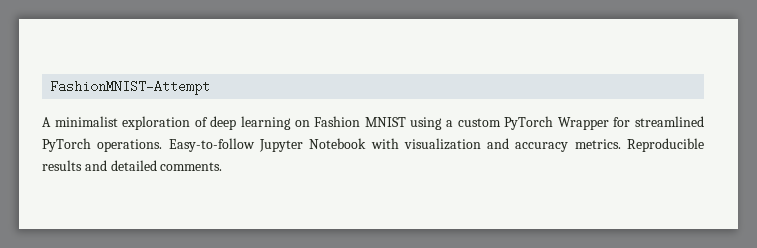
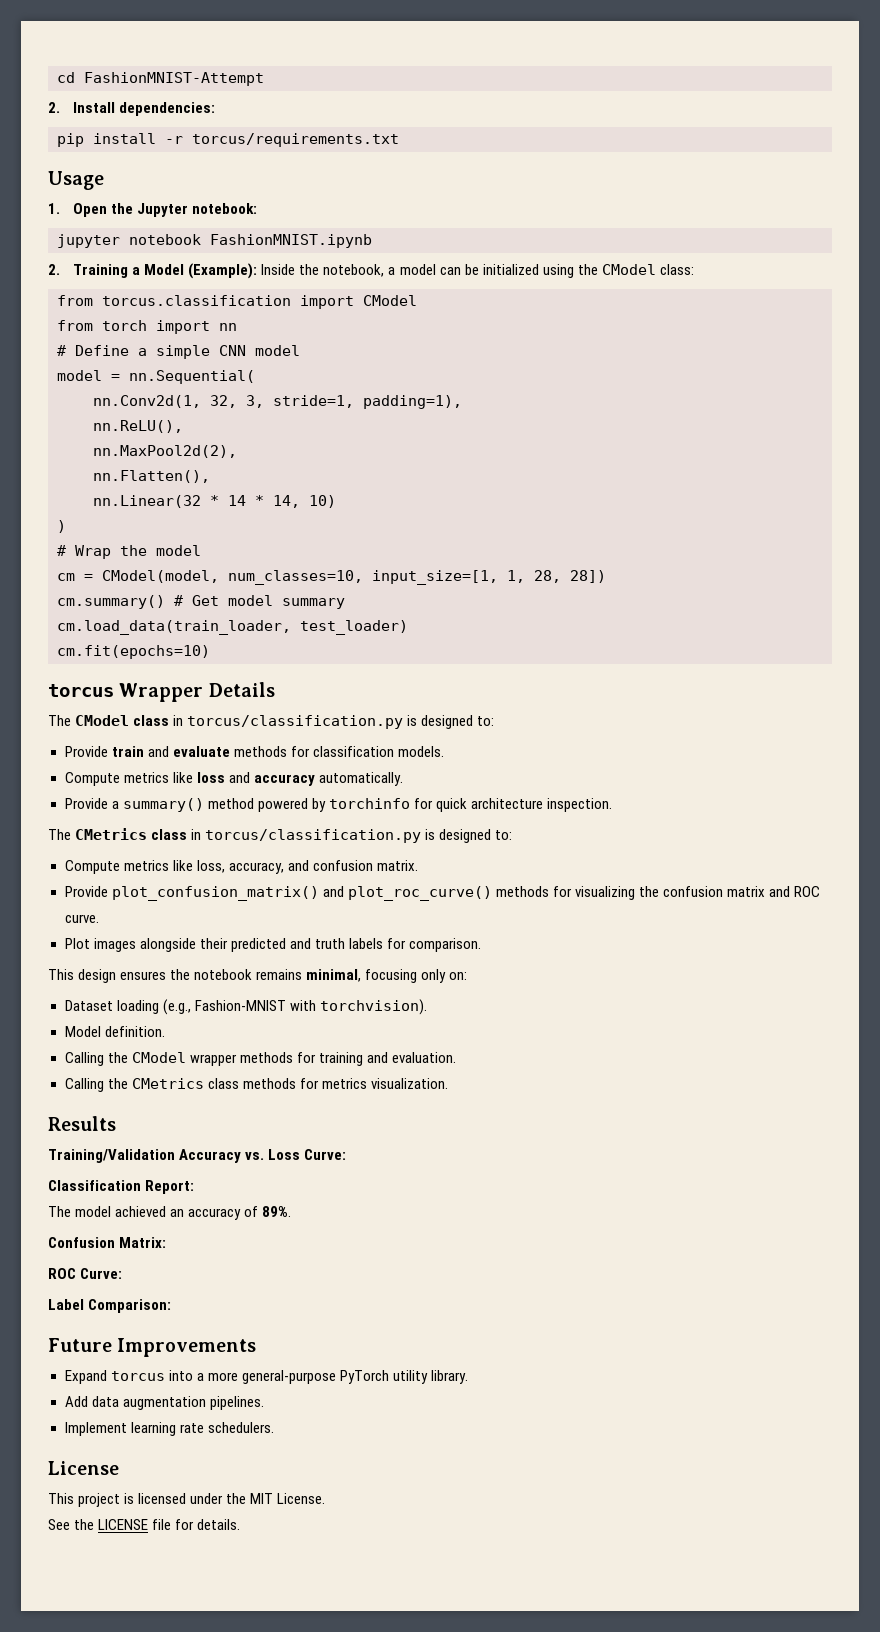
(50, 87) none -> [57,72,75,83] cd
[42,116,705,130] [42,138,704,152] [42,160,223,171] A minimalist exploration of deep learning on Fashion MNIST using a custom PyTorch Wrapper for streamlined PyTorch operations. Easy-to-follow Jupyter Notebook with visualization and accuracy metrics. Reproducible results and detailed comments. -> [48,102,216,116] [57,133,399,147] [48,171,104,190] [48,203,258,217] [57,234,372,248] [48,263,694,279] [57,295,417,309] [57,320,237,334] [57,345,300,359] [57,370,255,384] [93,395,462,409] [93,420,183,433] [93,445,237,458] [93,470,210,483] [93,495,336,508] [57,520,66,533] [57,545,201,559] [57,570,606,585] [57,595,345,609] [57,620,408,635] [57,645,210,659] [48,682,275,702] [48,715,495,729] [64,746,444,757] [64,772,403,786] [64,798,613,812] [48,828,513,843] [64,860,418,874] [64,886,821,901] [64,914,99,923] [64,938,481,952] [48,969,468,983] [64,999,427,1015] [64,1026,165,1037] [64,1052,456,1066] [64,1078,448,1092] [48,1116,116,1131] [48,1149,347,1163] [48,1180,195,1194] [48,1206,292,1220] [48,1237,167,1248] [48,1268,123,1279] [48,1299,172,1313] [48,1338,257,1357] [64,1370,468,1384] [64,1396,264,1410] [64,1422,274,1436] [48,1461,119,1475] [48,1493,326,1507] [48,1519,241,1530] 2. Install dependencies: // pip install -r torcus/requirements.txt // Usage // 1. Open the Jupyter notebook: // jupyter notebook FashionMNIST.ipynb // 2. Training a Model (Example): Inside the notebook, a model can be initialized using the CModel class: // from torcus.classification import CModel // from torch import nn // # Define a simple CNN model // model = nn.Sequential( // nn.Conv2d(1, 32, 3, stride=1, padding=1), // nn.ReLU(), // nn.MaxPool2d(2), // nn.Flatten(), // nn.Linear(32 * 14 * 14, 10) // ) // # Wrap the model // cm = CModel(model, num_classes=10, input_size=[1, 1, 28, 28]) // cm.summary() # Get model summary // cm.load_data(train_loader, test_loader) // cm.fit(epochs=10) // torcus Wrapper Details // The CModel class in torcus/classification.py is designed to: // Provide train and evaluate methods for classification models. // Compute metrics like loss and accuracy automatically. // Provide a summary() method powered by torchinfo for quick architecture inspection. // The CMetrics class in torcus/classification.py is designed to: // Compute metrics like loss, accuracy, and confusion matrix. // Provide plot_confusion_matrix() and plot_roc_curve() methods for visualizing the confusion matrix and ROC curve. // Plot images alongside their predicted and truth labels for comparison. // This design ensures the notebook remains minimal, focusing only on: // Dataset loading (e.g., Fashion-MNIST with torchvision). // Model definition. // Calling the CModel wrapper methods for training and evaluation. // Calling the CMetrics class methods for metrics visualization. // Results // Training/Validation Accuracy vs. Loss Curve: // Classification Report: // The model achieved an accuracy of 89%. // Confusion Matrix: // ROC Curve: // Label Comparison: // Future Improvements // Expand torcus into a more general-purpose PyTorch utility library. // Add data augmentation pipelines. // Implement learning rate schedulers. // License // This project is licensed under the MIT License. // See the LICENSE file for details.

